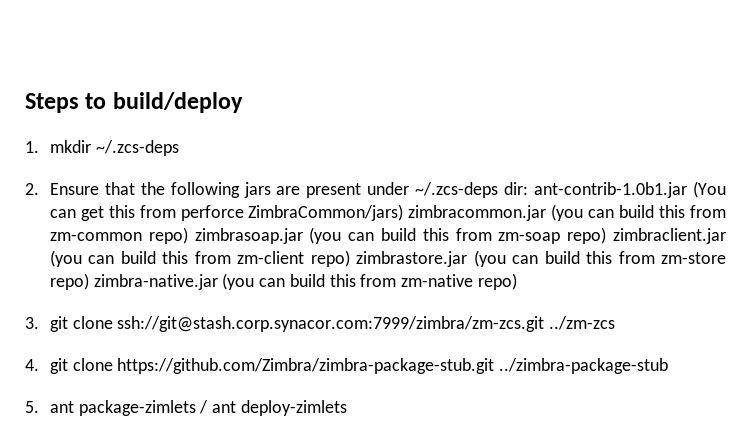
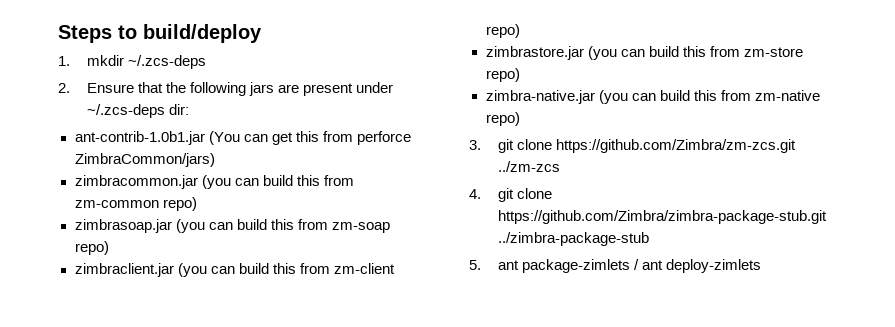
(529, 188) none -> (189, 109) //
(404, 212) none -> (215, 160) //
(188, 235) none -> (197, 204) //
(607, 235) none -> (109, 248) //
(350, 258) none -> (520, 31) //
(89, 281) none -> (520, 75) //
[117,316,545,332] ssh://git@stash.corp.synacor.com:7999/zimbra/zm-zcs.git -> [556,139,797,153] https://github.com/Zimbra/zm-zcs.git

